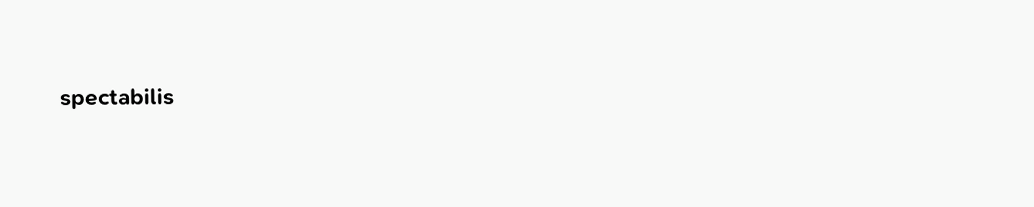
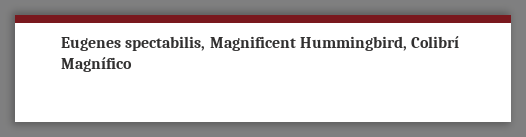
[59,88,175,110] spectabilis -> [61,36,460,51] [61,57,132,72] Eugenes spectabilis, Magnificent Hummingbird, Colibrí Magnífico

